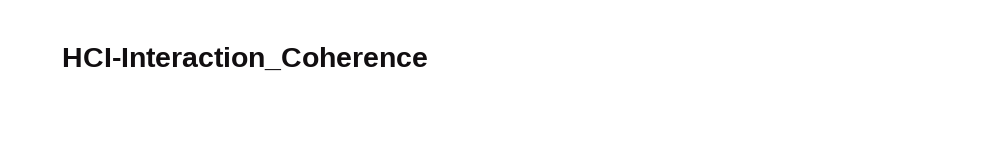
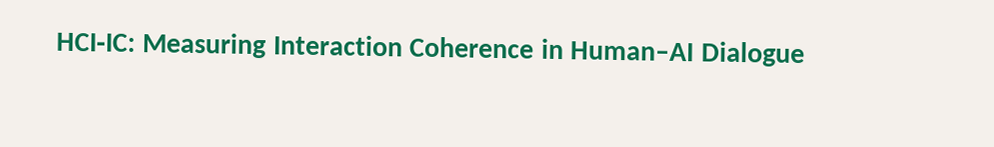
[62,47,428,71] HCI-Interaction_Coherence -> [56,32,805,68] HCI‑IC: Measuring Interaction Coherence in Human–AI Dialogue

